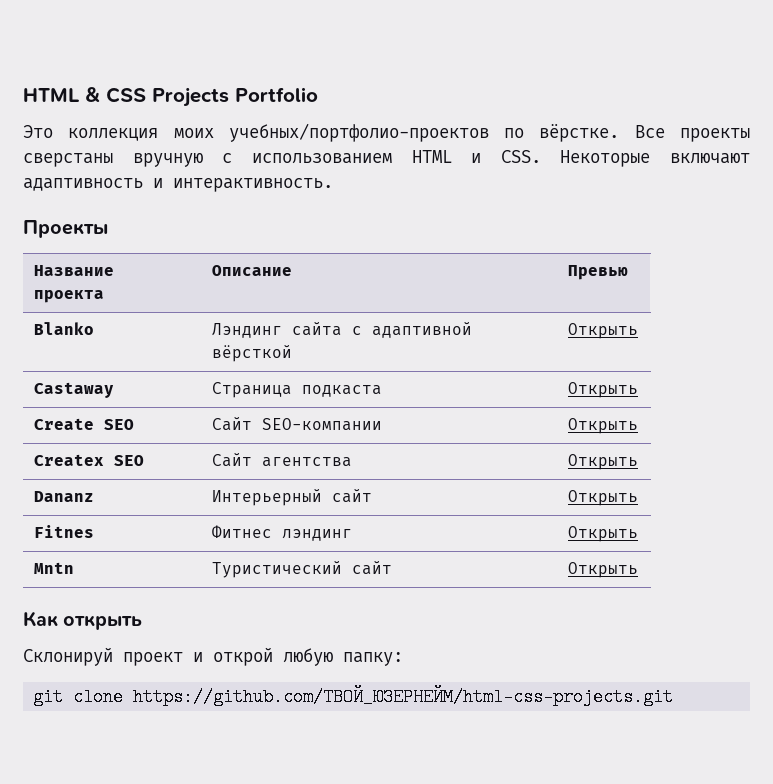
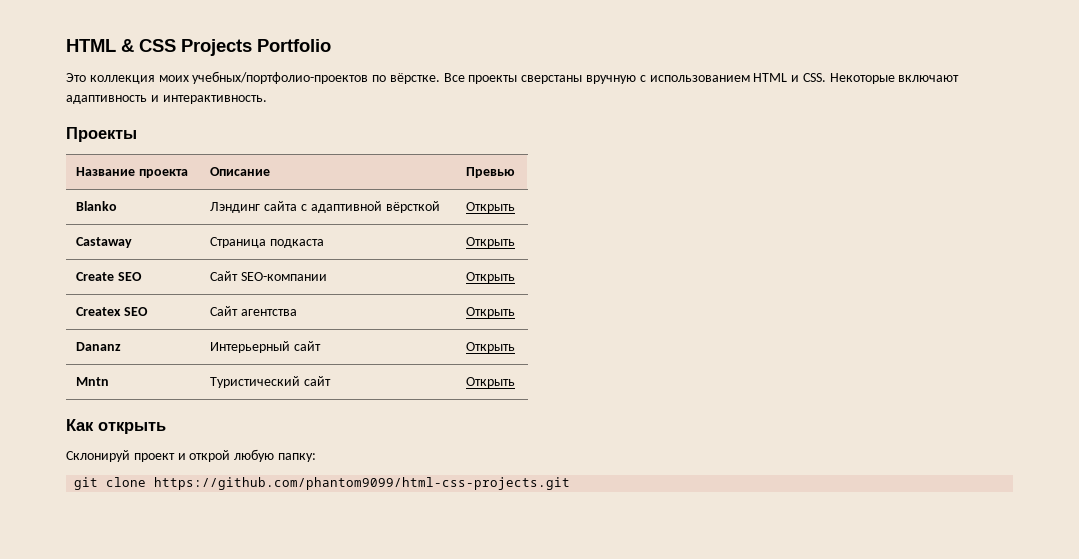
[34,525,95,538] [212,525,353,541] [568,526,639,542] // Fitnes | Фитнес лэндинг | Открыть -> (516, 347) none
[133,685,674,706] https://github.com/ТВОЙ_ЮЗЕРНЕЙМ/html-css-projects.git -> [154,477,571,490] https://github.com/phantom9099/html-css-projects.git

